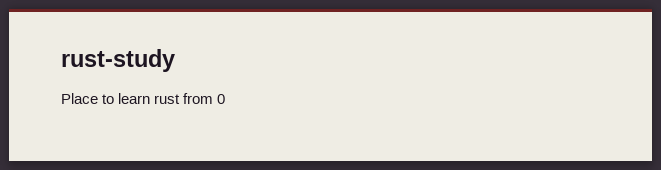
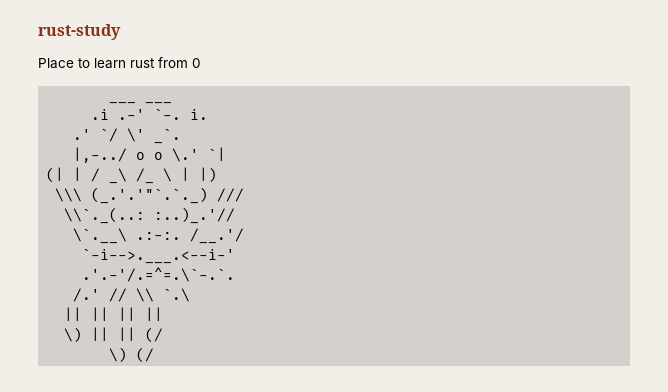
(226, 99) none -> [109,100,173,104] [91,108,209,120] [73,128,182,144] [73,147,227,163] [46,167,218,184] [55,187,245,204] [64,207,236,224] [73,228,245,244] [82,248,236,264] [82,267,236,282] [73,288,191,302] [64,307,164,321] [64,327,164,343] [109,347,155,363] // ___ ___ // .i .-' `-. i. // .' `/ \' _`. // |,-../ o o \.' `| // (| | / _\ /_ \ | |) // \\\ (_.'.'"`.`._) /// // \\`._(..: :..)_.'// // \`.__\ .:-:. /__.'/ // `-i-->.___.<--i-' // .'.-'/.=^=.\`-.`. // /.' // \\ `.\ // || || || || // \) || || (/ // \) (/

